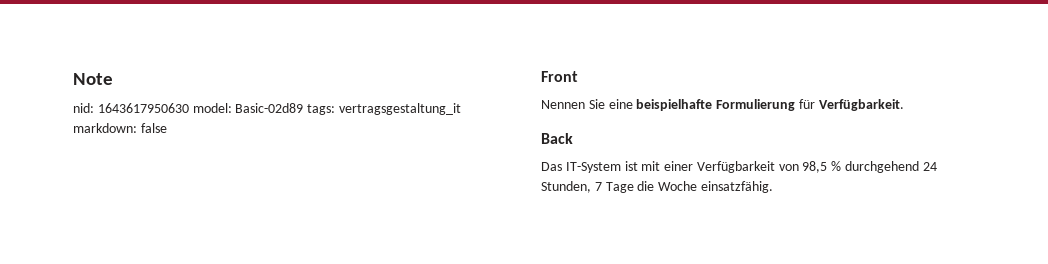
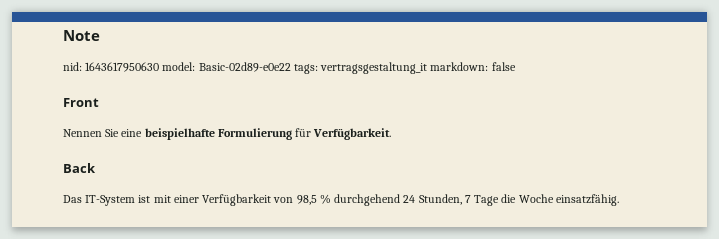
[235,103,304,113] Basic-02d89 -> [198,62,291,72] Basic-02d89-e0e22

